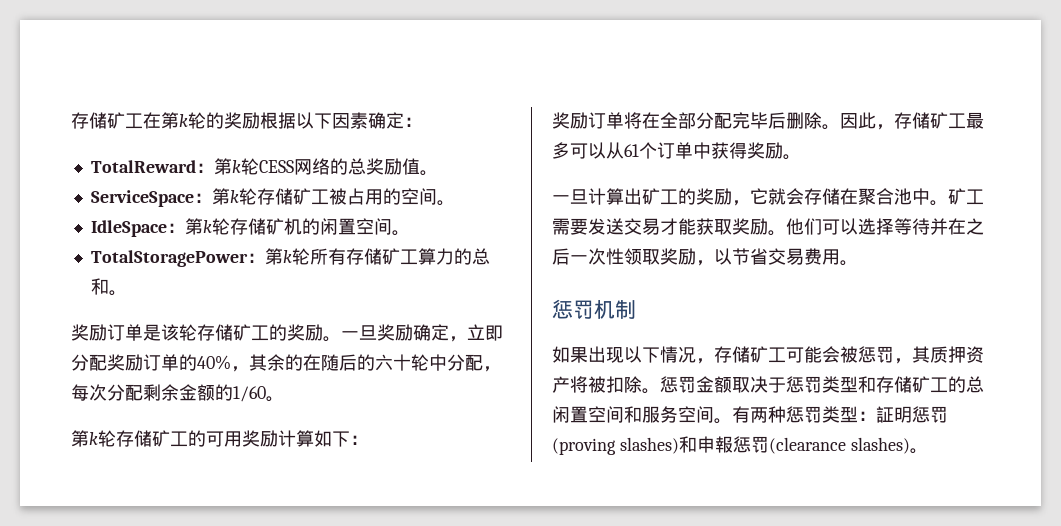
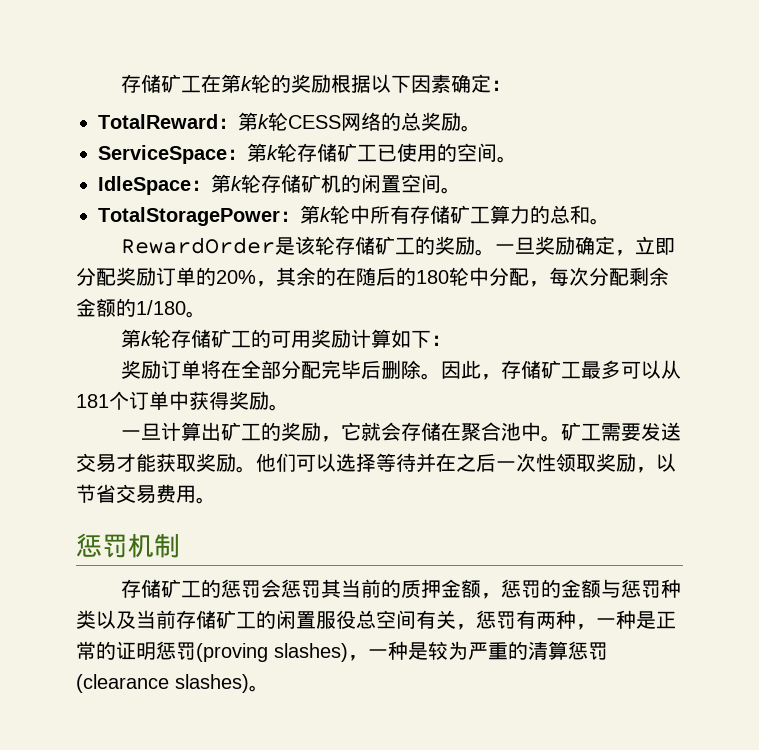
[401,158,420,175] 值 -> (461, 121) none
[328,188,365,205] 被占 -> [377,143,417,162] 已使
(310, 256) none -> [350,205,370,224] 中
[71,324,143,341] 奖励订单 -> [120,237,275,254] RewardOrder
[197,355,231,370] 40% -> [216,270,256,284] 20%
[375,354,411,371] 六十 -> [416,270,449,284] 180
[233,386,266,402] 1/60 -> [136,300,186,315] 1/180
[624,144,639,157] 61 -> [76,394,109,408] 181
[552,346,984,364] [552,376,984,394] [552,406,948,424] [552,436,733,455] 如果出现以下情况，存储矿工可能会被惩罚，其质押资产将被扣除。惩罚金额取决于惩罚类型和存储矿工的总闲置空间和服务空间。有两种惩罚类型：証明惩罚(proving slashes)和申報 -> [120,579,681,599] [76,610,676,630] [76,641,568,662] 存储矿工的惩罚会惩罚其当前的质押金额，惩罚的金额与惩罚种类以及当前存储矿工的闲置服役总空间有关，惩罚有两种，一种是正常的证明惩罚(proving slashes)，一种是较为严重的清算

